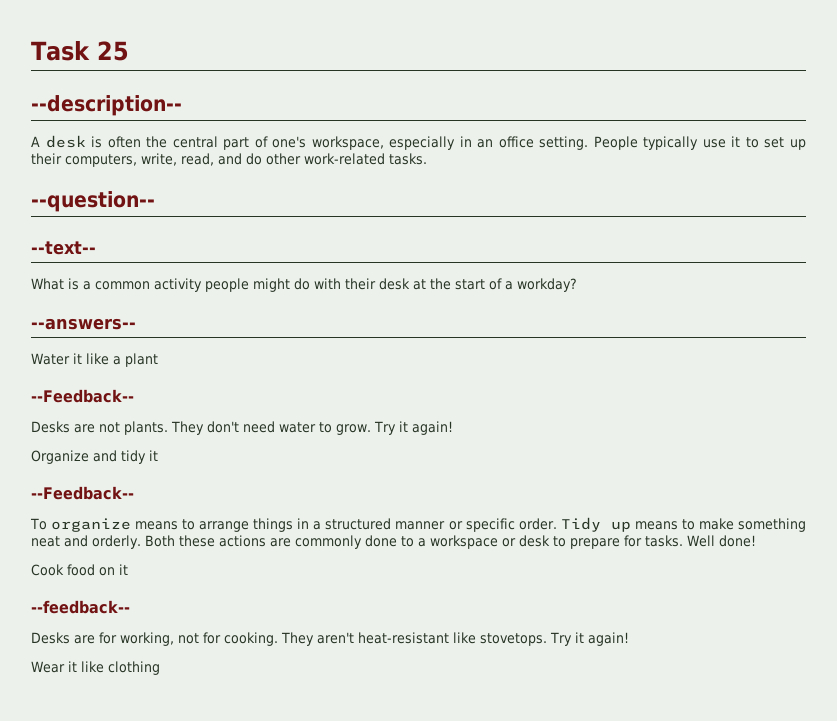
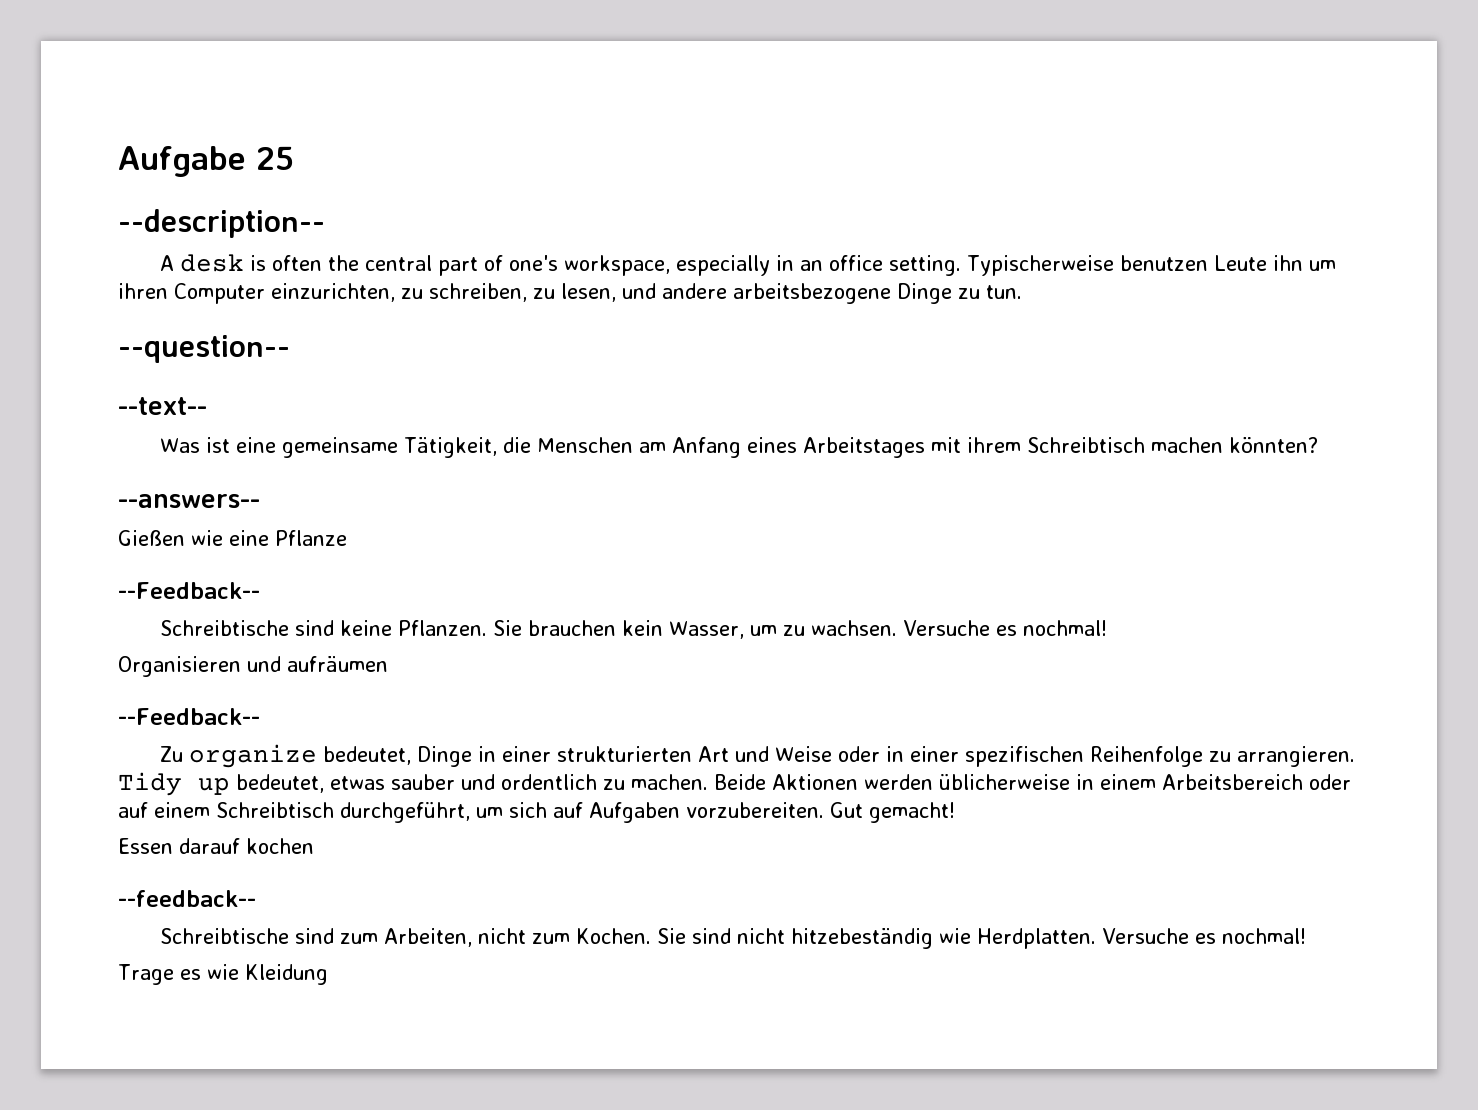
[31,41,90,61] Task -> [118,146,246,177] Aufgabe
[593,136,806,150] [31,153,427,167] [31,191,155,212] [31,241,96,255] [31,278,577,292] [31,318,136,330] [31,353,158,367] [31,389,134,403] [31,421,453,435] [31,450,158,464] [31,486,134,500] [30,517,807,532] [31,535,756,549] [31,564,128,576] [31,600,130,614] [31,632,629,646] [31,661,160,675] People typically use it to set up their computers, write, read, and do other work-related tasks. // --question-- // --text-- // What is a common activity people might do with their desk at the start of a workday? // --answers-- // Water it like a plant // --Feedback-- // Desks are not plants. They don't need water to grow. Try it again! // Organize and tidy it // --Feedback-- // To organize means to arrange things in a structured manner or specific order. Tidy up means to make something neat and orderly. Both these actions are commonly done to a workspace or desk to prepare for tasks. Well done! // Cook food on it // --feedback-- // Desks are for working, not for cooking. They aren't heat-resistant like stovetops. Try it again! // Wear it like clothing -> [967,255,1337,276] [118,283,1022,304] [118,335,290,363] [118,397,207,415] [160,436,1319,458] [118,494,260,508] [118,530,347,546] [118,582,260,599] [160,620,1108,639] [118,656,388,677] [118,708,260,725] [160,744,1356,768] [118,772,1351,796] [118,802,955,823] [118,838,314,854] [118,890,256,907] [160,928,1307,949] [118,964,328,985] Typischerweise benutzen Leute ihn um ihren Computer einzurichten, zu schreiben, zu lesen, und andere arbeitsbezogene Dinge zu tun. // --question-- // --text-- // Was ist eine gemeinsame Tätigkeit, die Menschen am Anfang eines Arbeitstages mit ihrem Schreibtisch machen könnten? // --answers-- // Gießen wie eine Pflanze // --Feedback-- // Schreibtische sind keine Pflanzen. Sie brauchen kein Wasser, um zu wachsen. Versuche es nochmal! // Organisieren und aufräumen // --Feedback-- // Zu organize bedeutet, Dinge in einer strukturierten Art und Weise oder in einer spezifischen Reihenfolge zu arrangieren. Tidy up bedeutet, etwas sauber und ordentlich zu machen. Beide Aktionen werden üblicherweise in einem Arbeitsbereich oder auf einem Schreibtisch durchgeführt, um sich auf Aufgaben vorzubereiten. Gut gemacht! // Essen darauf kochen // --feedback-- // Schreibtische sind zum Arbeiten, nicht zum Kochen. Sie sind nicht hitzebeständig wie Herdplatten. Versuche es nochmal! // Trage es wie Kleidung

